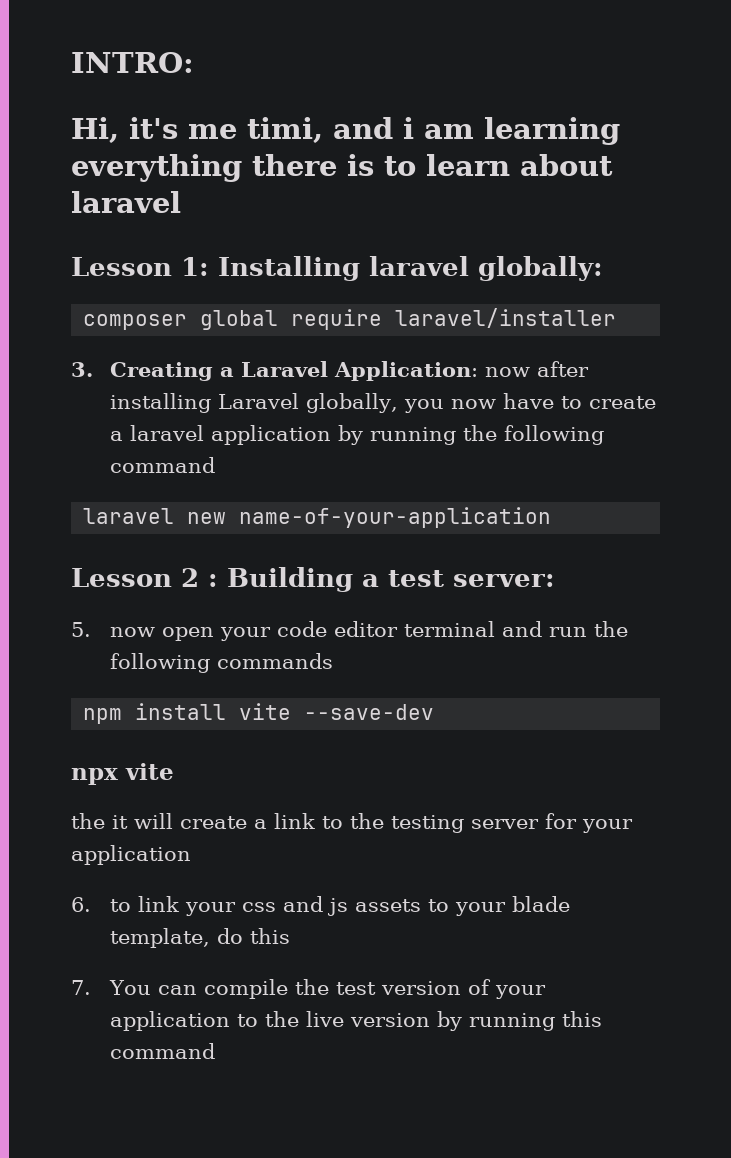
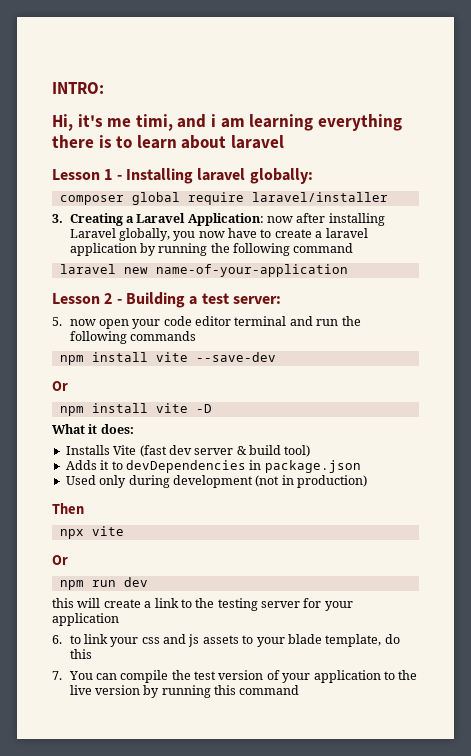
[181,257,209,276] 1: -> [104,169,122,180] 1 -
[208,574,218,587] : -> [116,299,122,304] -
[71,763,174,785] [71,813,128,829] npx vite // the it -> [52,381,68,391] [59,403,212,416] [52,424,134,434] [65,445,311,457] [65,460,361,473] [65,475,367,488] [52,503,84,514] [59,526,124,539] [52,555,68,565] [59,577,148,590] [52,598,74,608] Or // npm install vite -D // What it does: // Installs Vite (fast dev server & build tool) // Adds it to devDependencies in package.json // Used only during development (not in production) // Then // npx vite // Or // npm run dev // this

